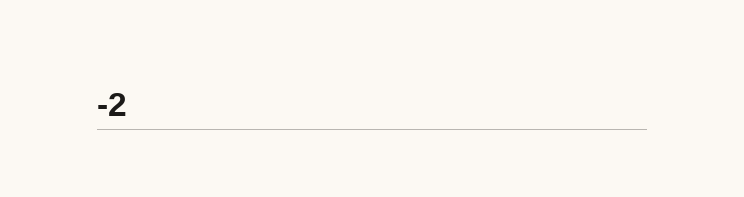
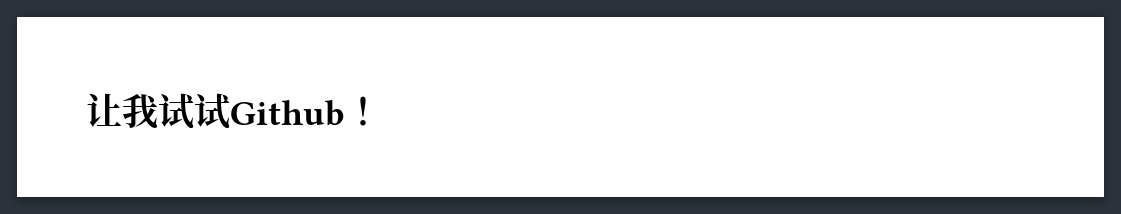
[97,93,127,116] -2 -> [86,93,381,130] 让我试试Github！

